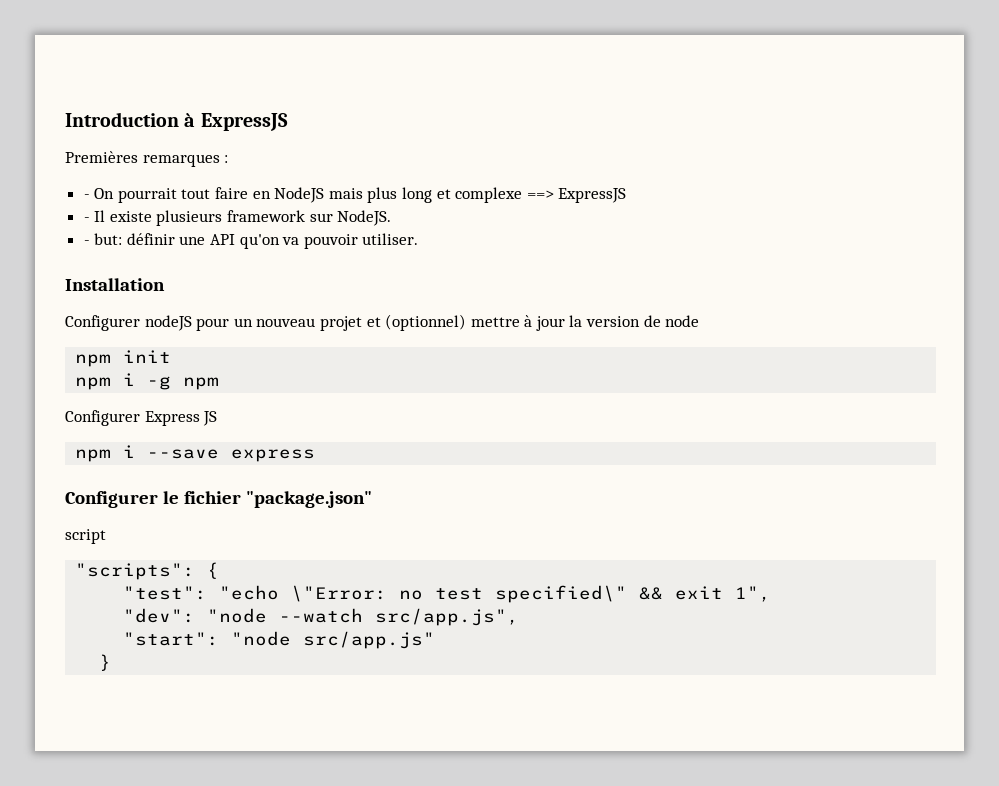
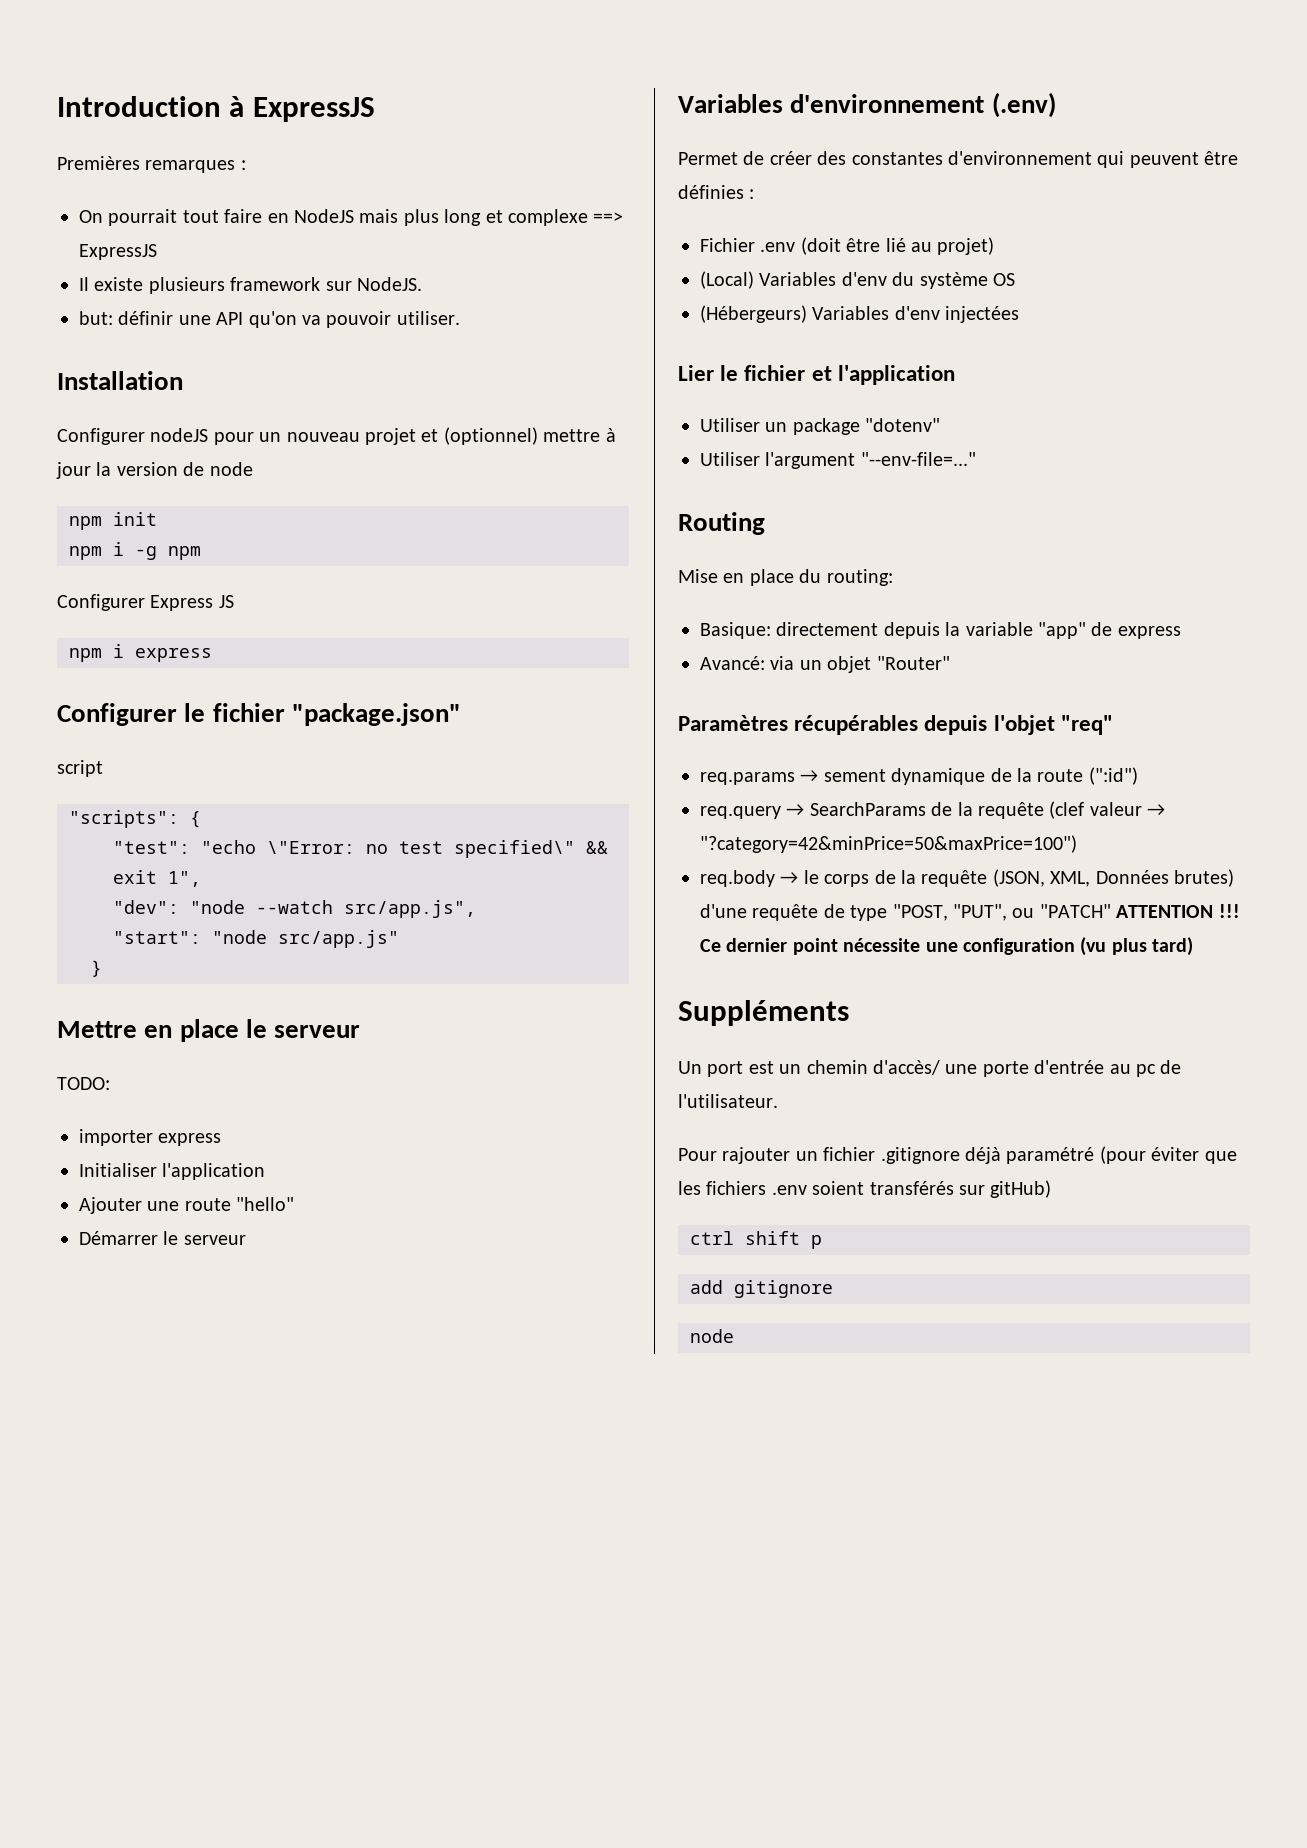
[83,194,90,199] - -> (246, 165) none
[83,217,90,222] - -> (157, 252) none
[83,240,90,245] - -> (422, 284) none
[147,449,220,459] --save -> (124, 651) none
(112, 662) none -> [57,1019,361,1042] [57,1077,110,1090] [79,1129,222,1146] [79,1163,266,1180] [79,1197,295,1214] [79,1231,246,1245] [678,92,1056,118] [678,151,1239,168] [678,185,755,199] [700,237,995,255] [700,271,1015,289] [700,305,1020,323] [678,365,955,385] [700,418,941,435] [700,452,976,469] [678,512,765,535] [678,569,893,586] [700,622,1181,639] [700,656,950,673] [678,715,1113,735] [700,767,1138,785] [700,801,1166,819] [700,835,1077,853] [700,869,1234,887] [700,904,1240,921] [700,937,1194,956] [678,1000,849,1026] [678,1060,1182,1077] [678,1094,778,1108] [678,1146,1237,1164] [678,1180,1052,1198] [690,1231,822,1249] [690,1280,833,1298] [690,1329,734,1343] // Mettre en place le serveur // TODO: // importer express // Initialiser l'application // Ajouter une route "hello" // Démarrer le serveur // Variables d'environnement (.env) // Permet de créer des constantes d'environnement qui peuvent être définies : // Fichier .env (doit être lié au projet) // (Local) Variables d'env du système OS // (Hébergeurs) Variables d'env injectées // Lier le fichier et l'application // Utiliser un package "dotenv" // Utiliser l'argument "--env-file=..." // Routing // Mise en place du routing: // Basique: directement depuis la variable "app" de express // Avancé: via un objet "Router" // Paramètres récupérables depuis l'objet "req" // req.params → sement dynamique de la route (":id") // req.query → SearchParams de la requête (clef valeur → "?category=42&minPrice=50&maxPrice=100") // req.body → le corps de la requête (JSON, XML, Données brutes) d'une requête de type "POST, "PUT", ou "PATCH" ATTENTION !!! Ce dernier point nécessite une configuration (vu plus tard) // Suppléments // Un port est un chemin d'accès/ une porte d'entrée au pc de l'utilisateur. // Pour rajouter un fichier .gitignore déjà paramétré (pour éviter que les fichiers .env soient transférés sur gitHub) // ctrl shift p // add gitignore // node

